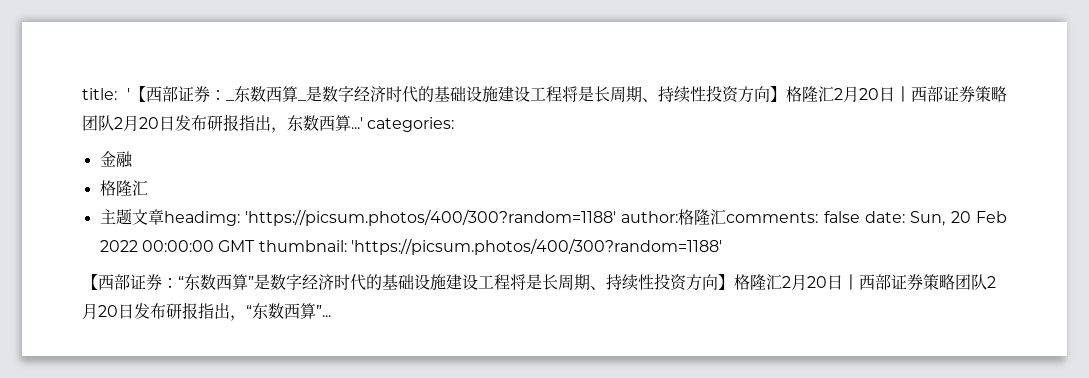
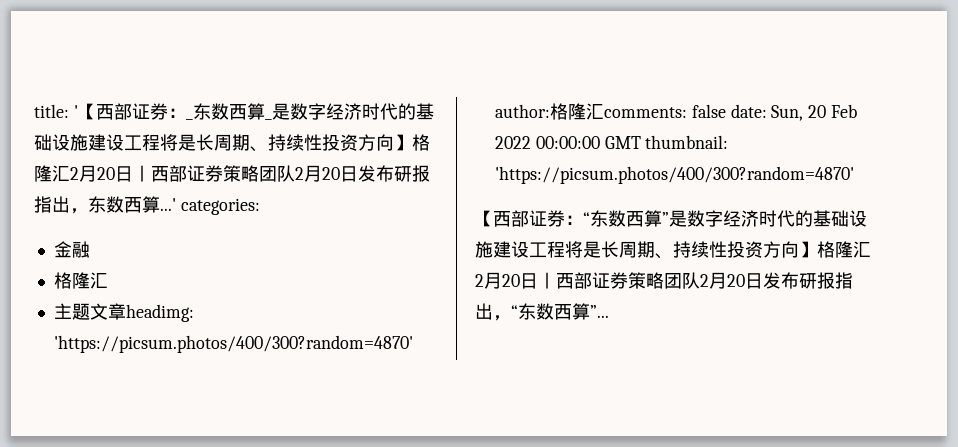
[244,209,616,226] 'https://picsum.photos/400/300?random=1188' -> [53,335,413,353] 'https://picsum.photos/400/300?random=4870'
[350,238,722,255] 'https://picsum.photos/400/300?random=1188' -> [494,166,854,184] 'https://picsum.photos/400/300?random=4870'

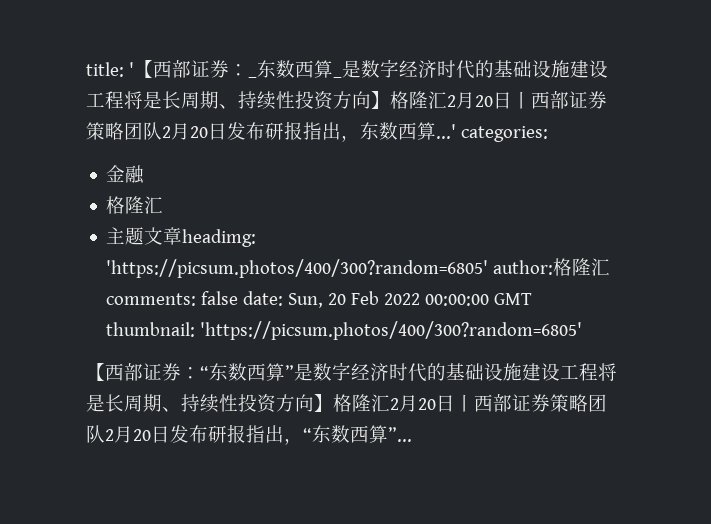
[53,335,413,353] 'https://picsum.photos/400/300?random=4870' -> [106,259,489,278] 'https://picsum.photos/400/300?random=6805'
[494,166,854,184] 'https://picsum.photos/400/300?random=4870' -> [200,321,583,340] 'https://picsum.photos/400/300?random=6805'

